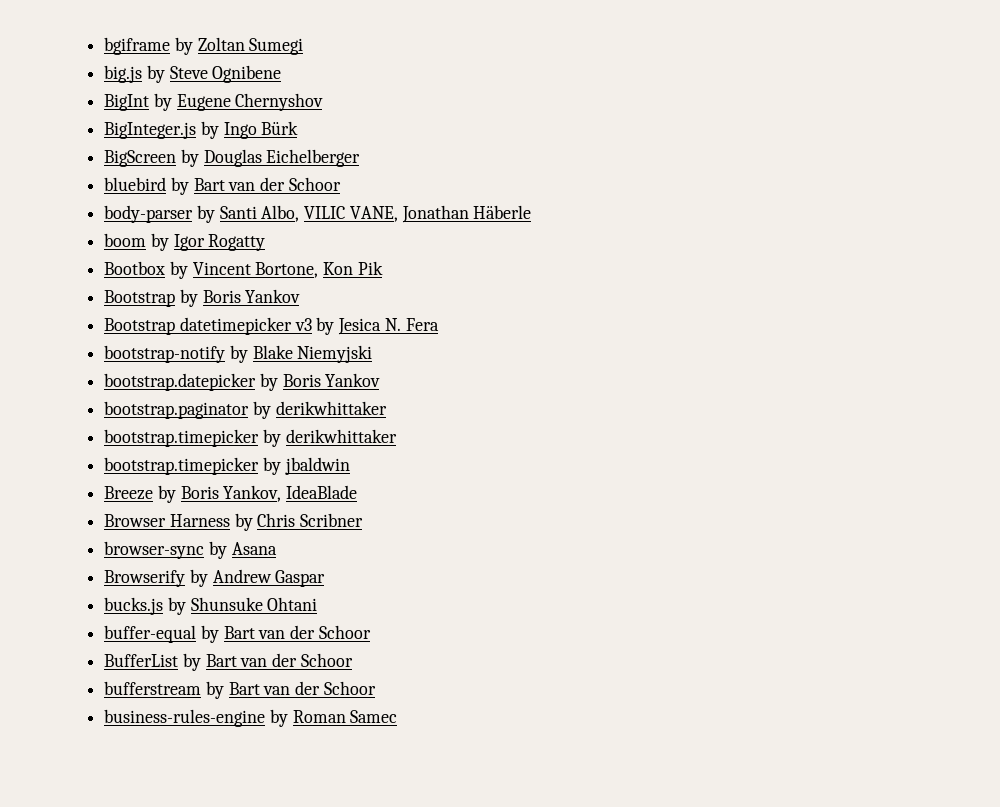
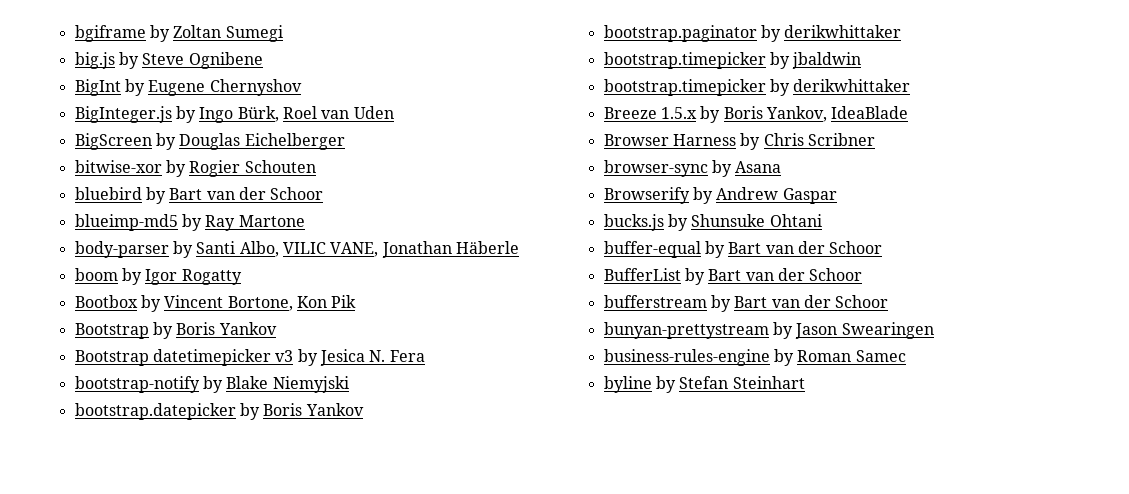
[261,121,299,135] Bürk -> [237,106,394,122] Bürk, Roel van Uden
(361, 158) none -> [74,160,316,177] // bitwise-xor by Rogier Schouten
(341, 184) none -> [74,214,305,231] // blueimp-md5 by Ray Martone
[285,429,397,443] [104,457,350,475] derikwhittaker // bootstrap.timepicker by jbaldwin -> [792,52,862,69] [603,79,911,96] jbaldwin // bootstrap.timepicker by derikwhittaker
(154, 493) none -> [660,107,697,119] 1.5.x
(376, 688) none -> [603,322,934,339] // bunyan-prettystream by Jason Swearingen
(398, 716) none -> [603,376,805,393] // byline by Stefan Steinhart

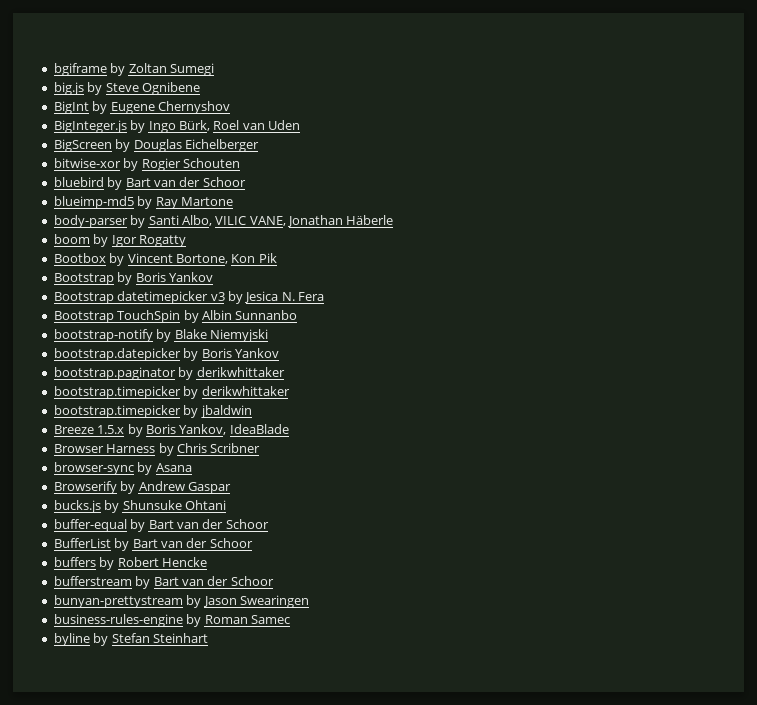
(425, 356) none -> [53,310,298,323] // Bootstrap TouchSpin by Albin Sunnanbo
[792,52,862,69] [603,79,911,96] jbaldwin // bootstrap.timepicker by derikwhittaker -> [201,386,290,396] [53,405,252,418] derikwhittaker // bootstrap.timepicker by jbaldwin
(863, 274) none -> [53,557,207,570] // buffers by Robert Hencke

